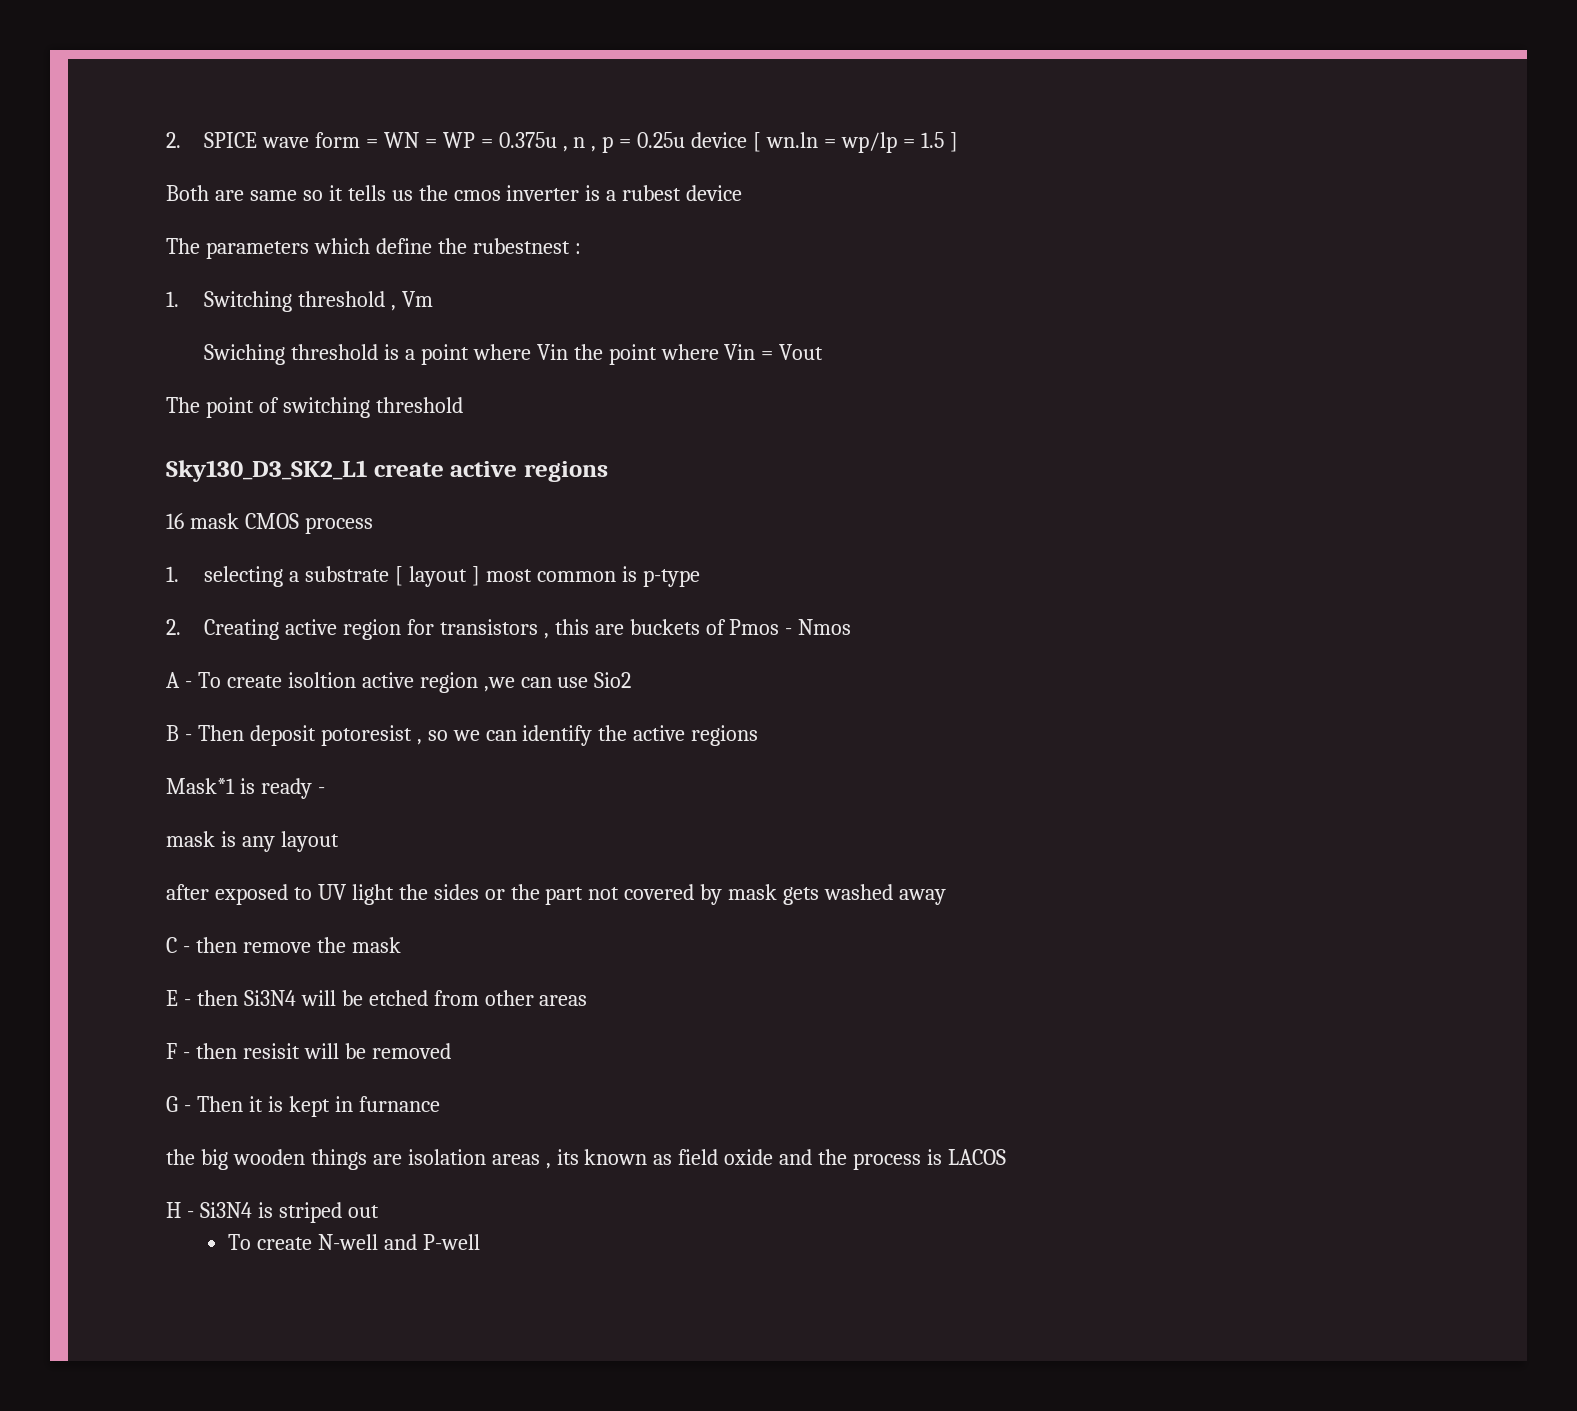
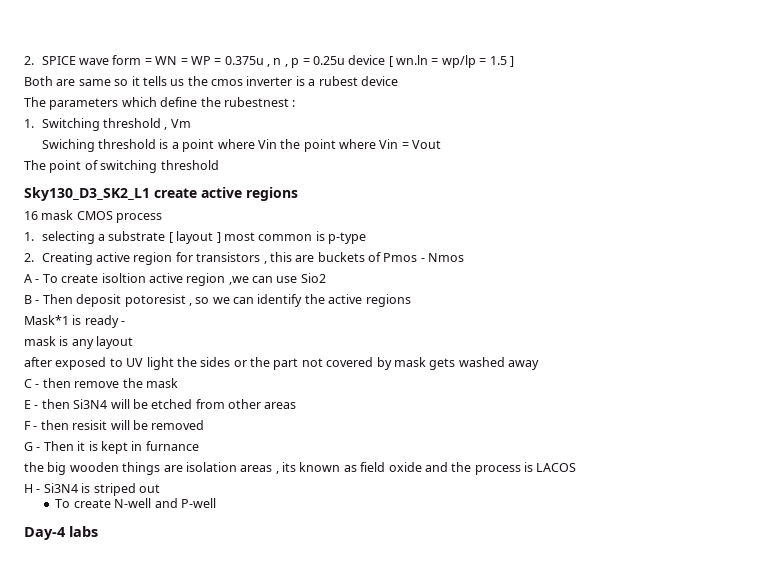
(481, 1242) none -> [24,526,98,540] // Day-4 labs

